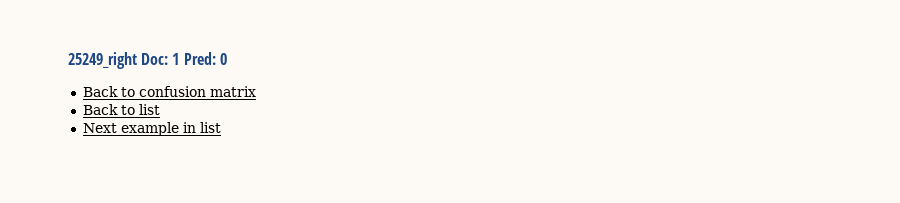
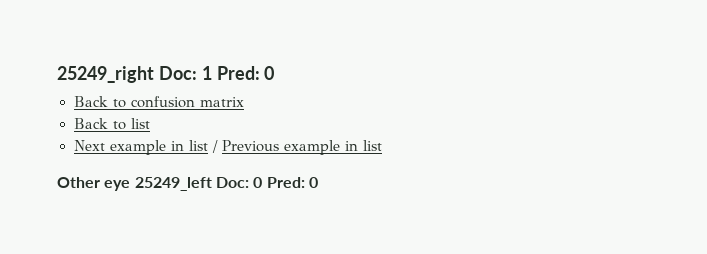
(221, 127) none -> [211,140,382,155] [57,177,318,191] / Previous example in list // Other eye 25249_left Doc: 0 Pred: 0

